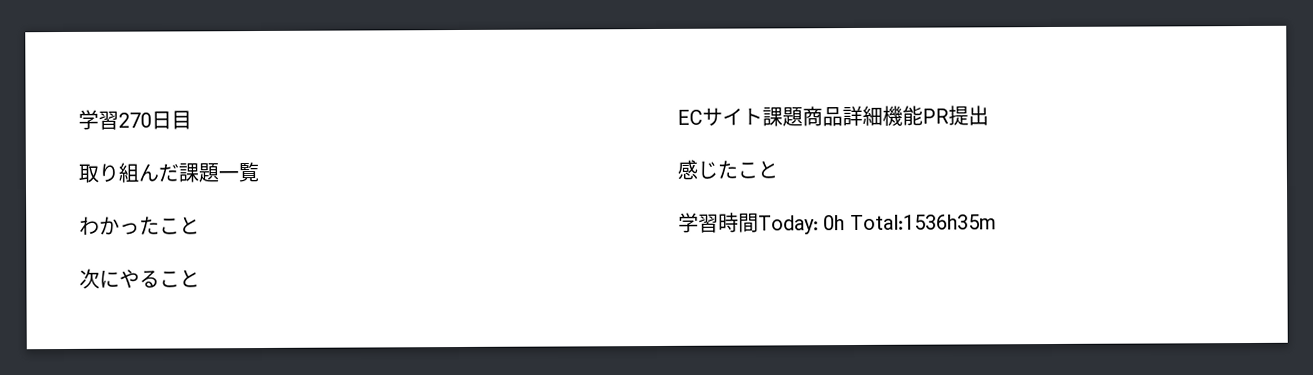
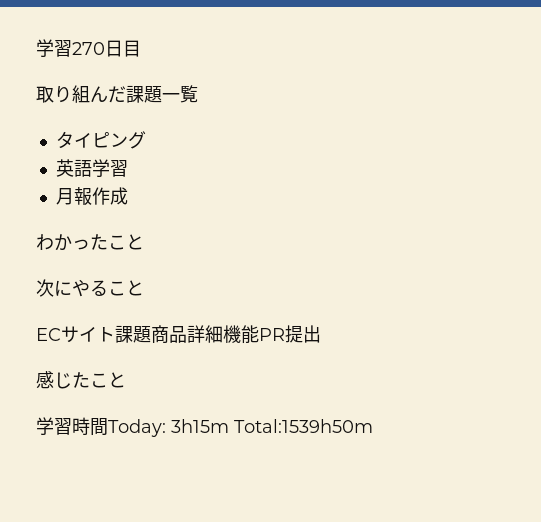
(259, 172) none -> [55,131,146,149] [55,159,128,177] [55,187,128,205] // タイピング // 英語学習 // 月報作成
[823,214,997,231] 0h Total:1536h35m -> [171,419,373,433] 3h15m Total:1539h50m

